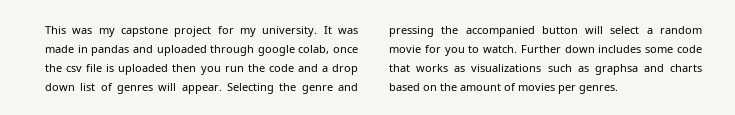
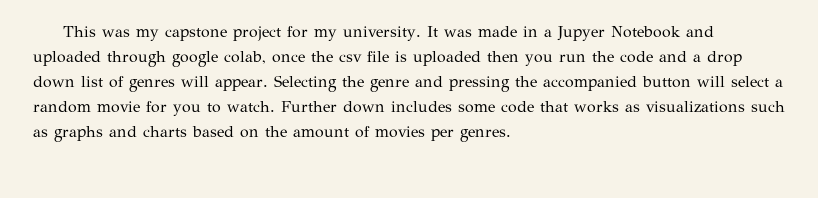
[91,45,130,56] pandas -> [544,26,682,41] a Jupyer Notebook
[594,64,638,75] graphsa -> [54,126,103,142] graphs

